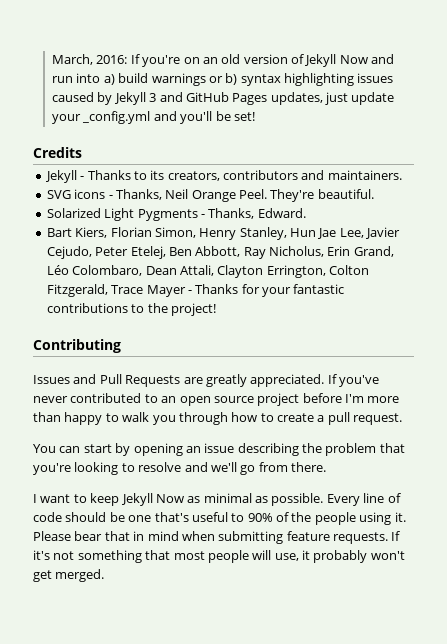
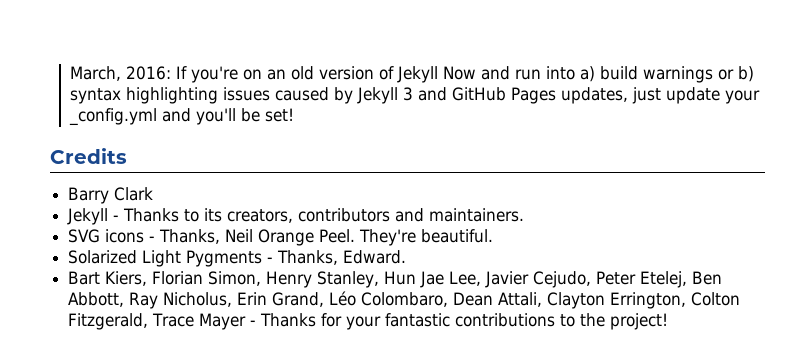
(82, 152) none -> [68,187,154,204] // Barry Clark
[33,339,121,353] [33,374,379,387] [33,393,400,406] [33,412,403,425] [33,443,405,456] [33,462,326,475] [33,493,401,506] [33,512,406,525] [33,531,401,544] [33,550,405,563] [33,569,105,582] // Contributing // Issues and Pull Requests are greatly appreciated. If you've never contributed to an open source project before I'm more than happy to walk you through how to create a pull request. // You can start by opening an issue describing the problem that you're looking to resolve and we'll go from there. // I want to keep Jekyll Now as minimal as possible. Every line of code should be one that's useful to 90% of the people using it. Please bear that in mind when submitting feature requests. If it's not something that most people will use, it probably won't get merged. -> (669, 321) none

